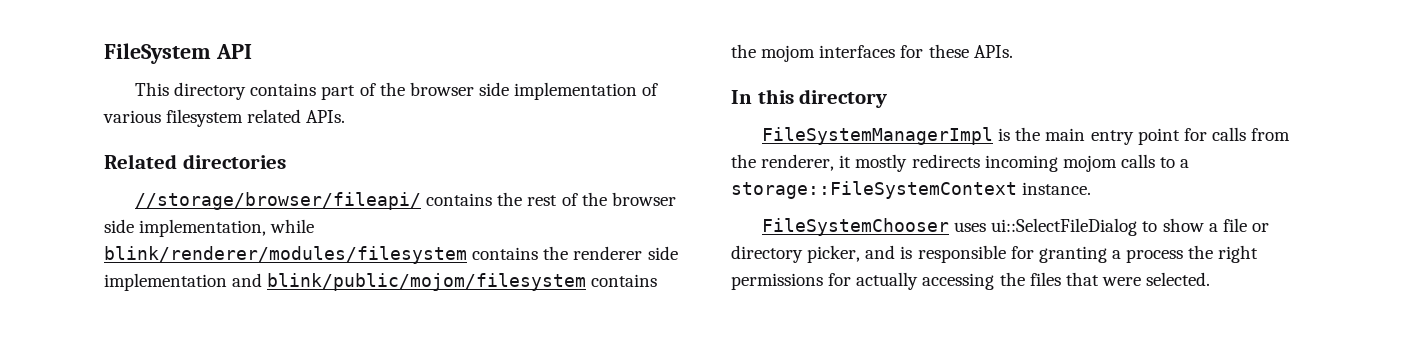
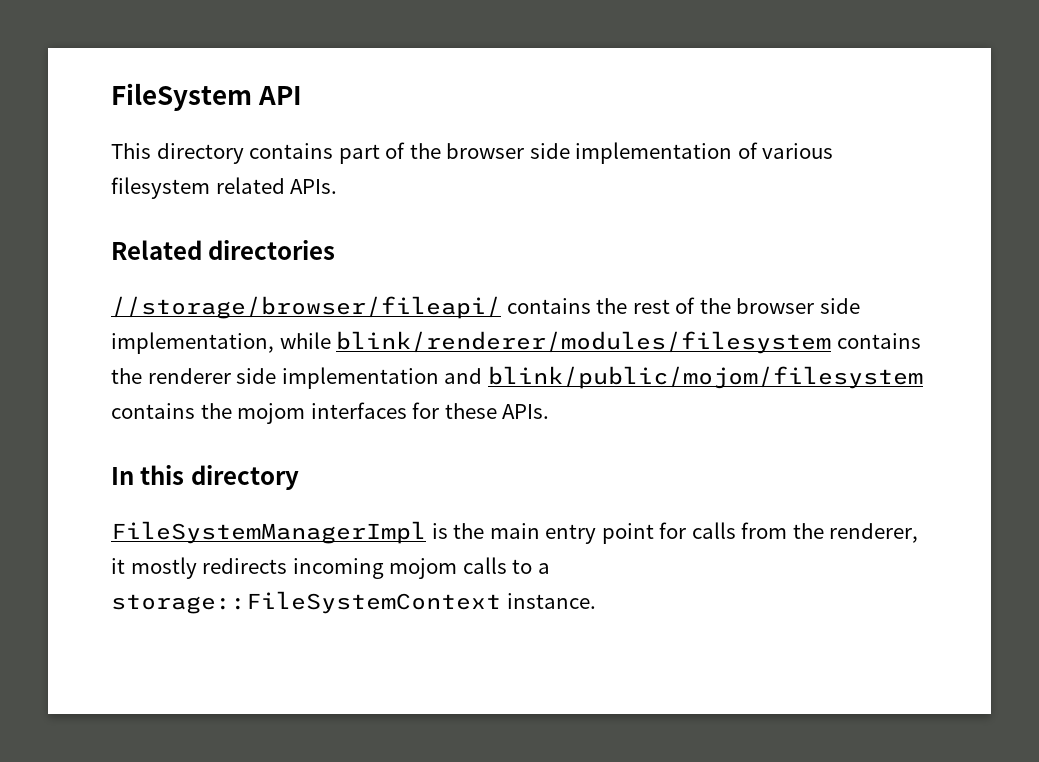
[762,218,1269,236] [731,245,1259,263] [731,272,1211,290] // FileSystemChooser uses ui::SelectFileDialog to show a file or directory picker, and is responsible for granting a process the right permissions for actually accessing the files that were selected. -> (596, 601) none

